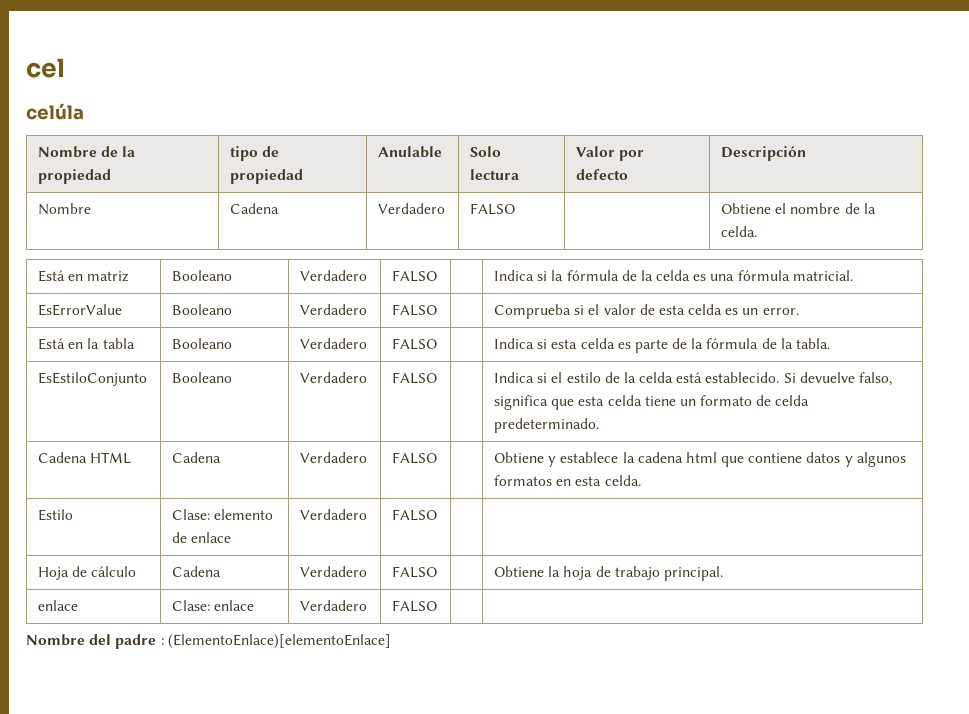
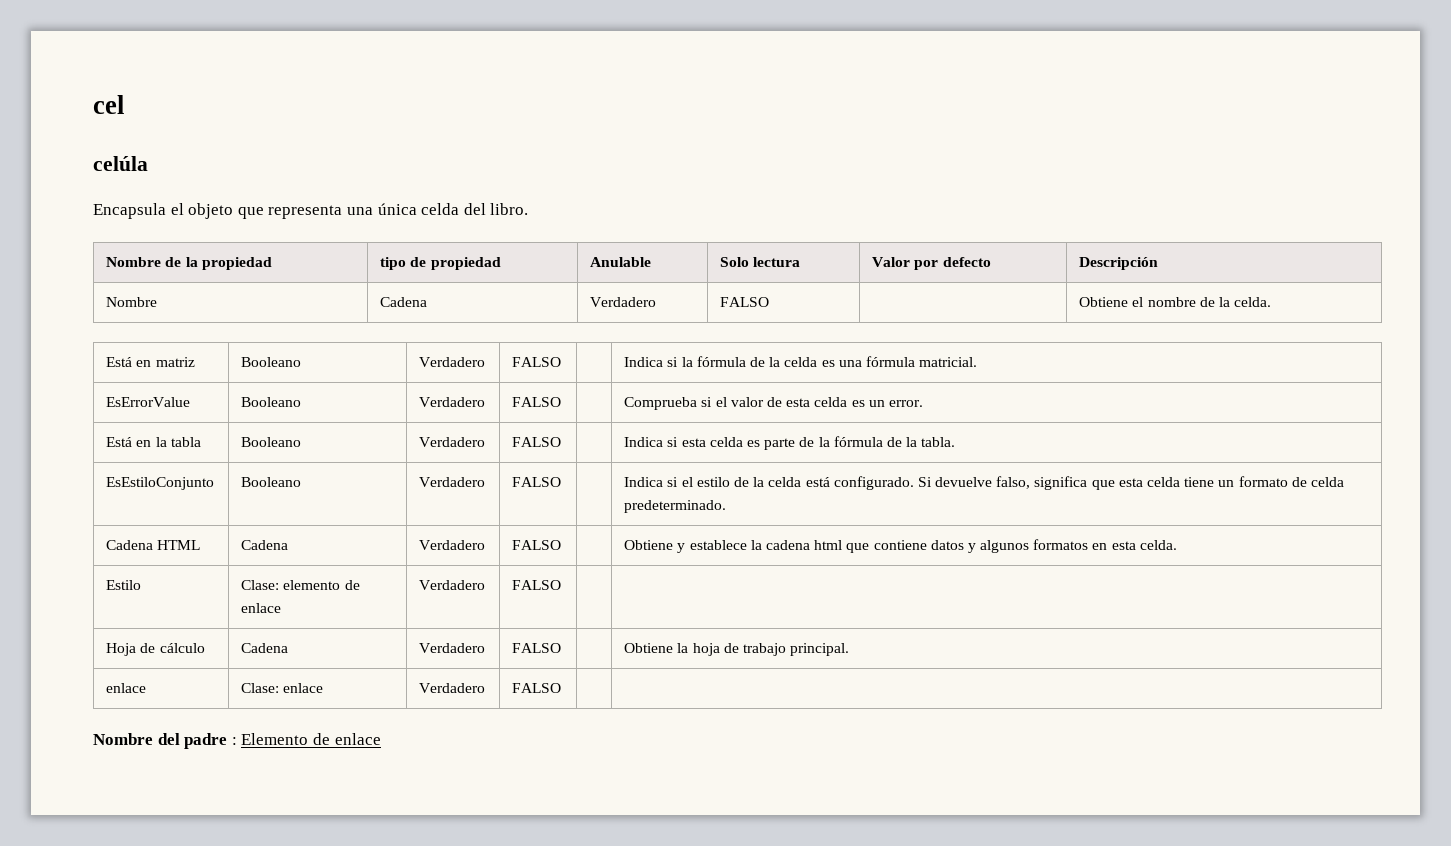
(84, 111) none -> [93,203,529,219] // Encapsula el objeto que representa una única celda del libro.
[705,372,780,383] establecido. -> [833,476,914,490] configurado.
[167,634,391,649] (ElementoEnlace)[elementoEnlace] -> [241,733,381,745] Elemento de enlace

